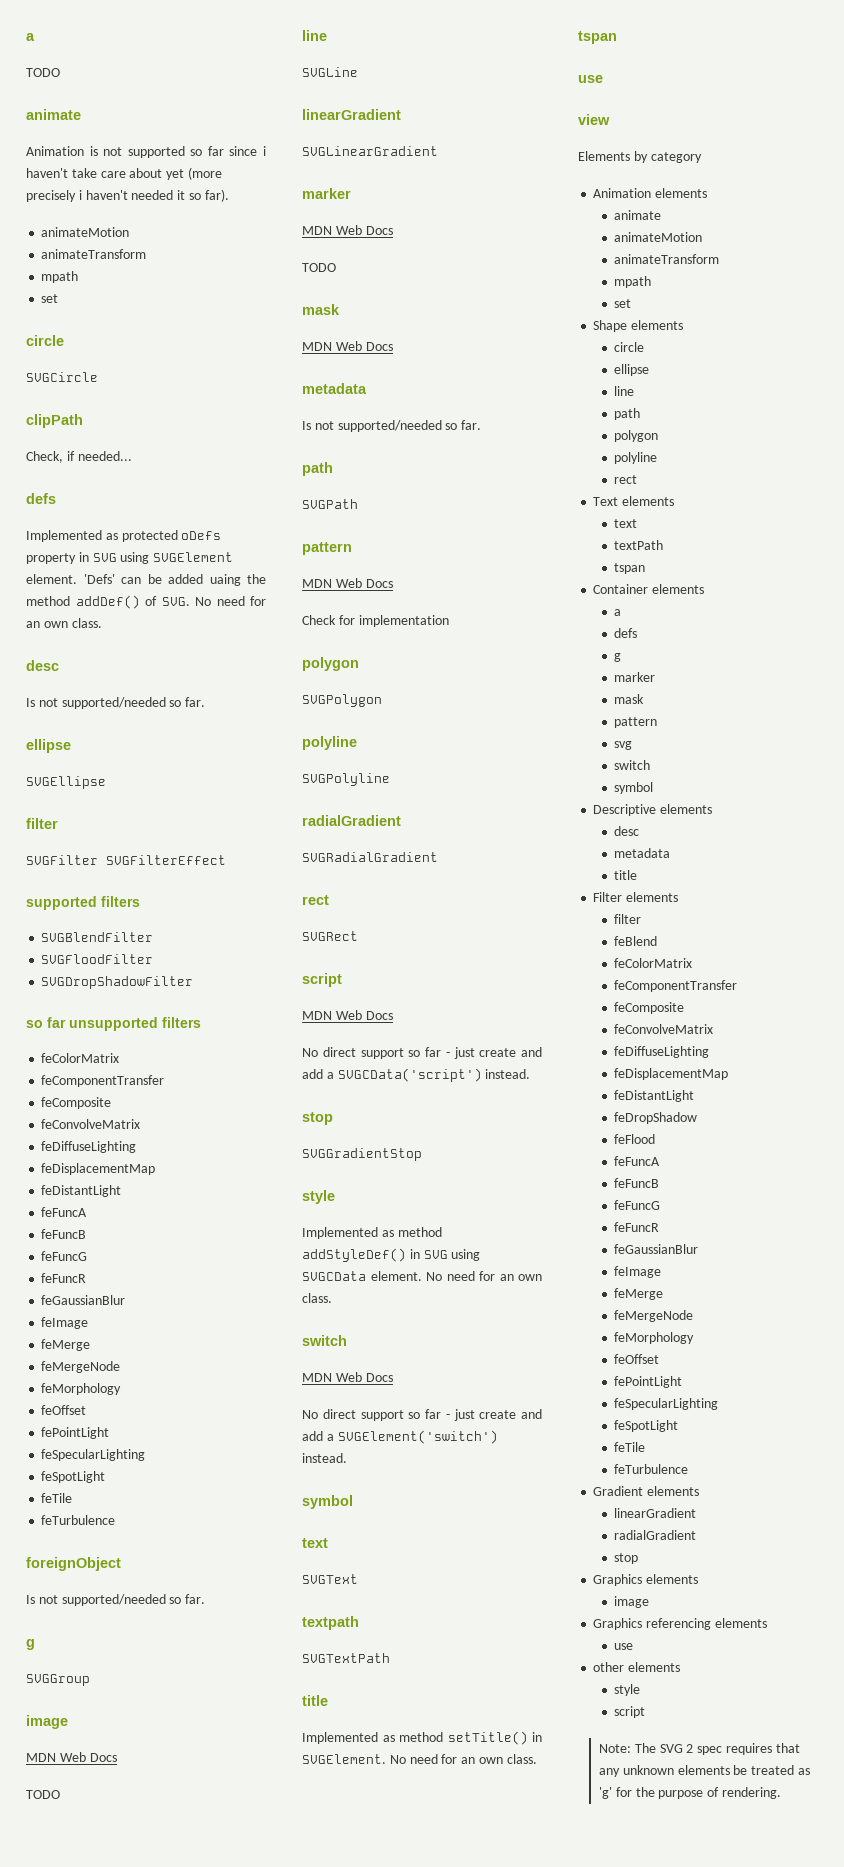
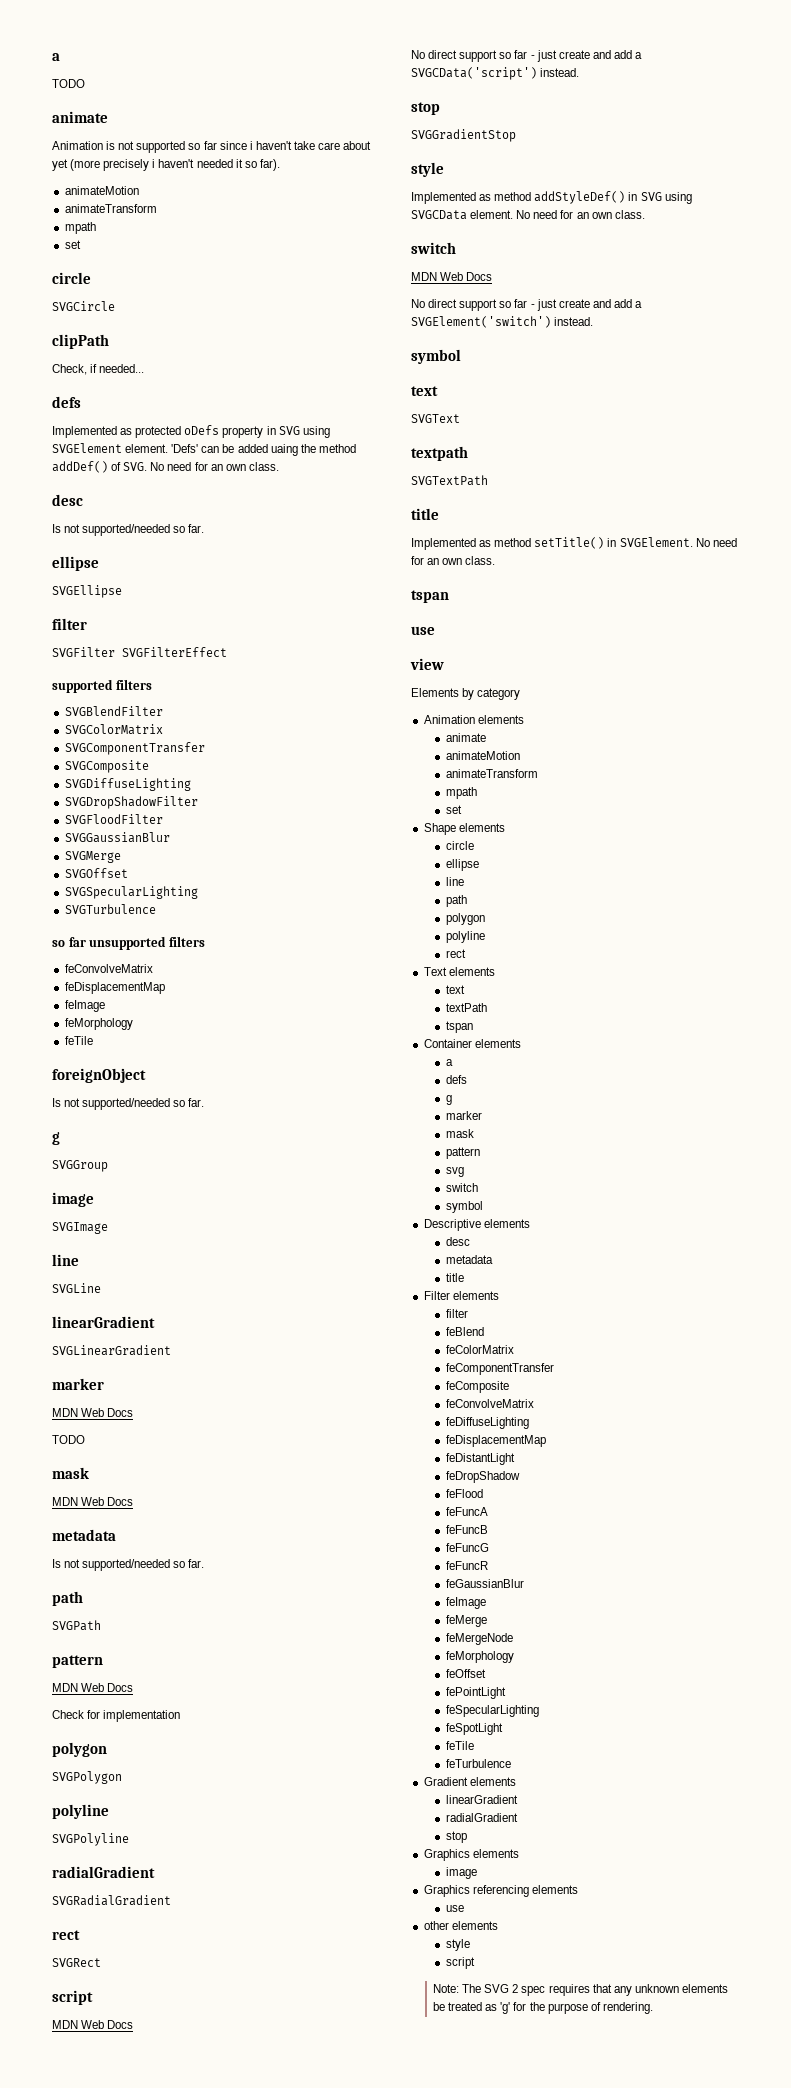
[41,954,154,964] [41,976,194,989] SVGFloodFilter // SVGDropShadowFilter -> [64,724,163,735] [64,742,205,755] [64,760,149,773] [64,778,191,791] [64,796,198,809] [64,814,163,824] [64,832,170,843] [64,851,121,863] [64,868,128,878] [64,886,198,899] [64,904,156,914] SVGColorMatrix // SVGComponentTransfer // SVGComposite // SVGDiffuseLighting // SVGDropShadowFilter // SVGFloodFilter // SVGGaussianBlur // SVGMerge // SVGOffset // SVGSpecularLighting // SVGTurbulence
[41,1053,120,1063] [41,1075,165,1087] [41,1097,112,1109] [41,1119,141,1129] [41,1141,137,1153] [41,1163,156,1175] [41,1185,122,1197] [41,1207,88,1217] [41,1229,87,1239] [41,1251,88,1261] [41,1273,87,1283] [41,1295,126,1305] [41,1317,89,1329] [41,1339,91,1351] [41,1361,121,1373] [41,1383,122,1395] [41,1405,87,1415] [41,1427,110,1439] [41,1449,146,1461] [41,1471,106,1483] [41,1493,73,1503] [41,1515,116,1525] // feColorMatrix // feComponentTransfer // feComposite // feConvolveMatrix // feDiffuseLighting // feDisplacementMap // feDistantLight // feFuncA // feFuncB // feFuncG // feFuncR // feGaussianBlur // feImage // feMerge // feMergeNode // feMorphology // feOffset // fePointLight // feSpecularLighting // feSpotLight // feTile // feTurbulence -> [64,964,153,973] [64,982,165,994] [64,1000,105,1012] [64,1018,133,1030] [64,1036,93,1045] // feConvolveMatrix // feDisplacementMap // feImage // feMorphology // feTile
[26,1752,117,1762] [26,1790,60,1799] MDN Web Docs // TODO -> [52,1222,108,1234] SVGImage

